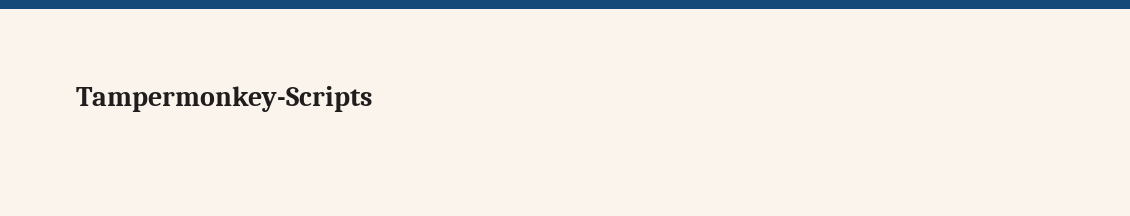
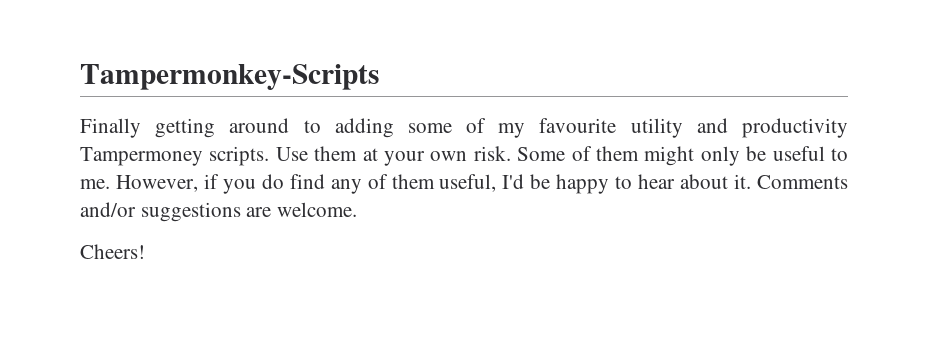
(372, 99) none -> [80,118,848,138] [80,146,848,166] [80,174,849,194] [80,202,358,222] [80,244,145,259] // Finally getting around to adding some of my favourite utility and productivity Tampermoney scripts. Use them at your own risk. Some of them might only be useful to me. However, if you do find any of them useful, I'd be happy to hear about it. Comments and/or suggestions are welcome. // Cheers!

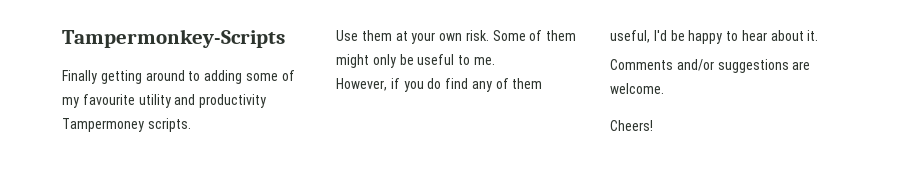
(270, 156) none -> (191, 125) //
(110, 184) none -> (495, 61) //
(752, 181) none -> (819, 35) //

